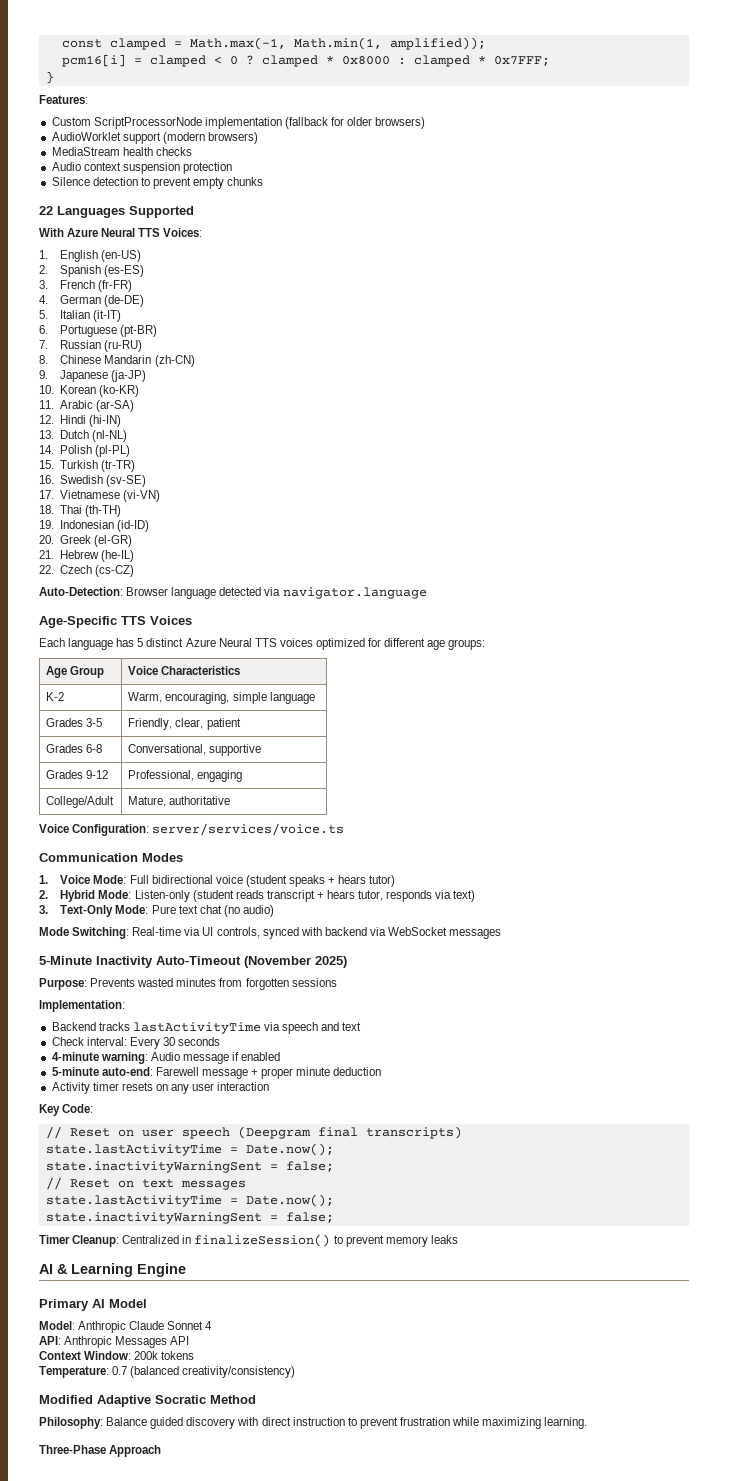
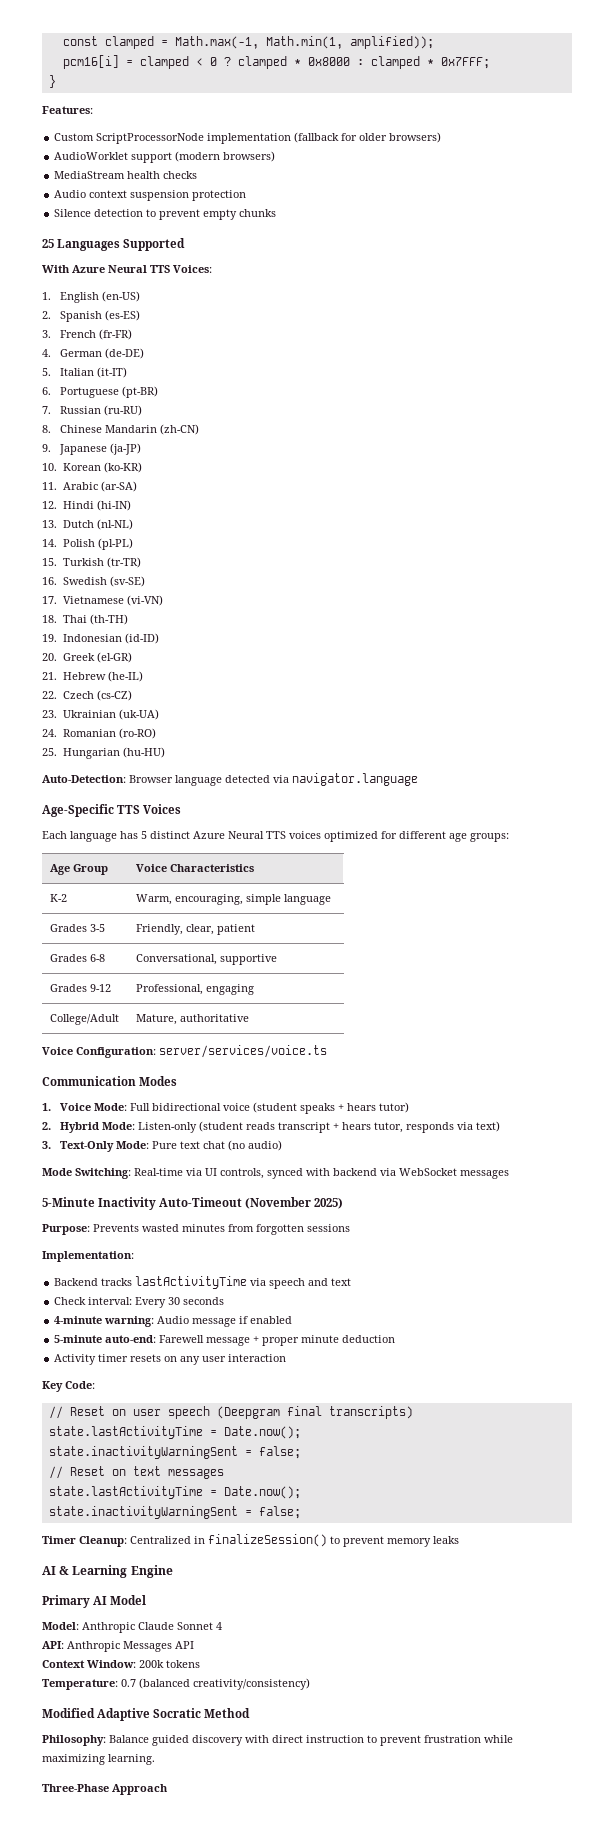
[39,206,53,215] 22 -> [42,239,54,248] 25
(135, 571) none -> [42,709,159,720] [42,728,156,739] [42,747,165,759] // 23. Ukrainian (uk-UA) // 24. Romanian (ro-RO) // 25. Hungarian (hu-HU)

